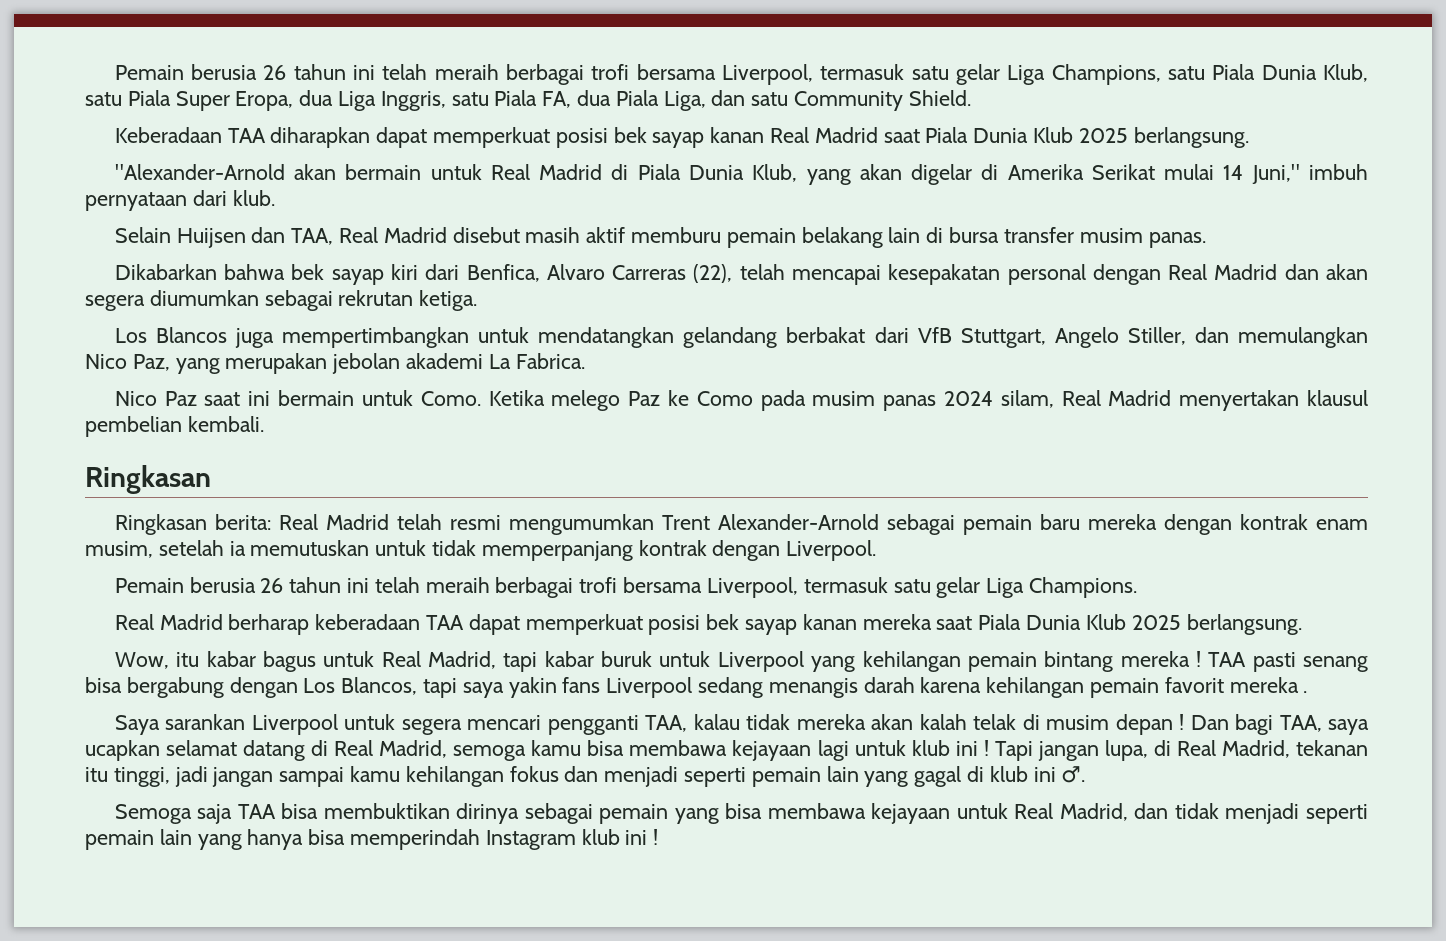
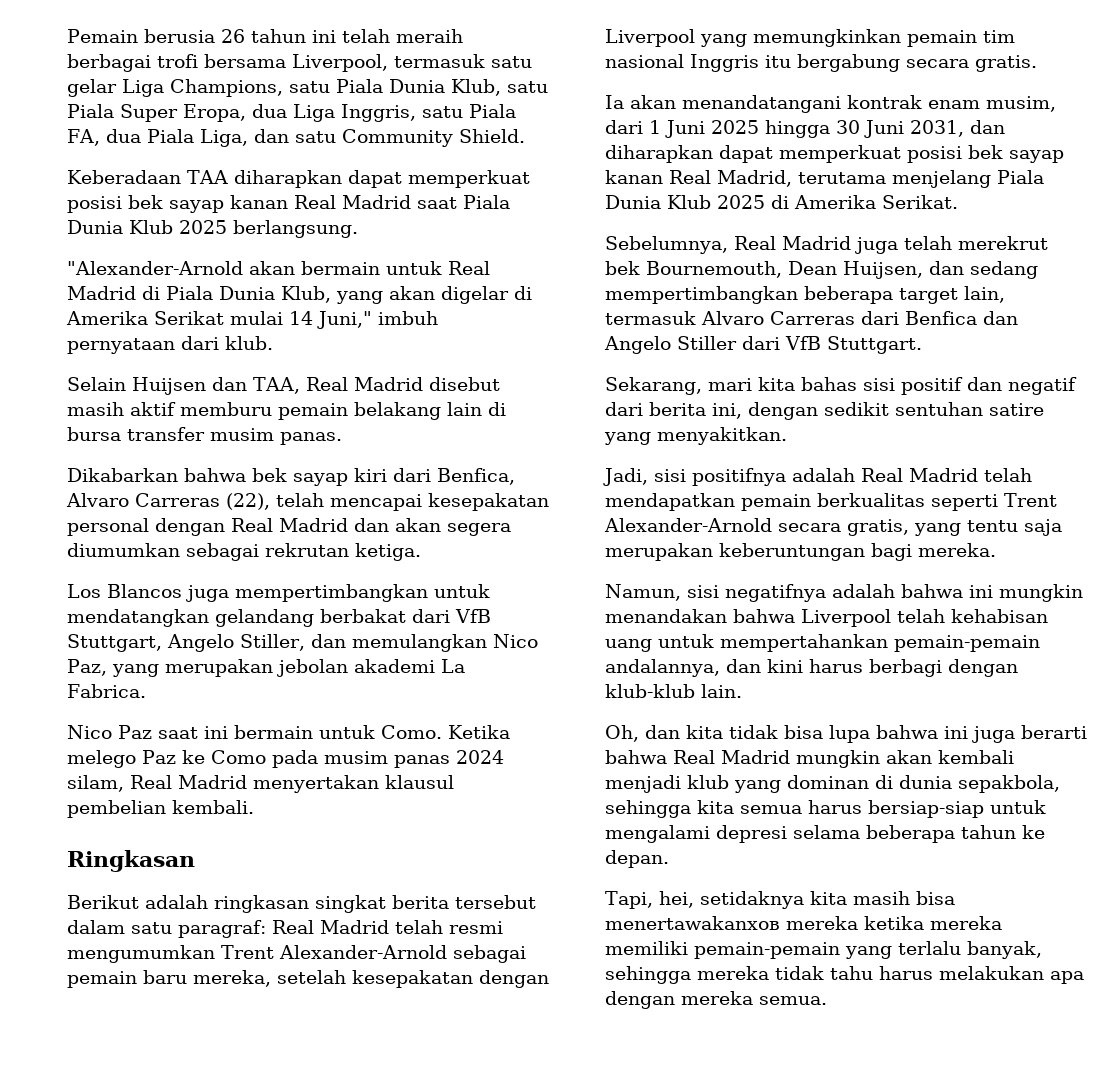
[114,514,271,535] Ringkasan berita: -> [67,895,536,913] [67,920,266,938] Berikut adalah ringkasan singkat berita tersebut dalam satu paragraf:
[1087,514,1369,535] [85,540,877,561] [114,577,1137,598] [114,614,1302,635] [114,651,1368,672] [85,677,1308,698] [114,714,1369,735] [85,740,1368,761] [85,766,1086,787] [114,803,1368,824] [85,829,659,850] mereka dengan kontrak enam musim, setelah ia memutuskan untuk tidak memperpanjang kontrak dengan Liverpool. // Pemain berusia 26 tahun ini telah meraih berbagai trofi bersama Liverpool, termasuk satu gelar Liga Champions. // Real Madrid berharap keberadaan TAA dapat memperkuat posisi bek sayap kanan mereka saat Piala Dunia Klub 2025 berlangsung. // Wow, itu kabar bagus untuk Real Madrid, tapi kabar buruk untuk Liverpool yang kehilangan pemain bintang mereka ! TAA pasti senang bisa bergabung dengan Los Blancos, tapi saya yakin fans Liverpool sedang menangis darah karena kehilangan pemain favorit mereka . // Saya sarankan Liverpool untuk segera mencari pengganti TAA, kalau tidak mereka akan kalah telak di musim depan ! Dan bagi TAA, saya ucapkan selamat datang di Real Madrid, semoga kamu bisa membawa kejayaan lagi untuk klub ini ! Tapi jangan lupa, di Real Madrid, tekanan itu tinggi, jadi jangan sampai kamu kehilangan fokus dan menjadi seperti pemain lain yang gagal di klub ini ♂. // Semoga saja TAA bisa membuktikan dirinya sebagai pemain yang bisa membawa kejayaan untuk Real Madrid, dan tidak menjadi seperti pemain lain yang hanya bisa memperindah Instagram klub ini ! -> [193,970,549,988] [605,29,1015,47] [605,54,1037,72] [605,95,1056,113] [605,120,1005,138] [605,145,1064,163] [605,170,1044,188] [605,195,958,209] [605,236,1048,254] [605,261,1038,279] [605,286,1005,304] [605,311,1018,325] [604,336,922,354] [605,377,1077,395] [605,402,1044,420] [604,427,787,445] [603,468,1032,486] [605,493,1057,511] [604,518,1062,536] [605,543,996,561] [605,584,1083,602] [605,609,1048,627] [605,634,1040,652] [605,659,1018,677] [605,684,742,698] [605,725,1087,743] [605,750,1014,768] [605,775,1060,793] [605,800,1046,818] [605,825,1045,843] [605,850,669,868] [605,891,955,909] [605,916,1002,930] [605,941,1042,959] [605,966,1084,984] [605,991,827,1009] mereka, setelah kesepakatan dengan Liverpool yang memungkinkan pemain tim nasional Inggris itu bergabung secara gratis. // Ia akan menandatangani kontrak enam musim, dari 1 Juni 2025 hingga 30 Juni 2031, dan diharapkan dapat memperkuat posisi bek sayap kanan Real Madrid, terutama menjelang Piala Dunia Klub 2025 di Amerika Serikat. // Sebelumnya, Real Madrid juga telah merekrut bek Bournemouth, Dean Huijsen, dan sedang mempertimbangkan beberapa target lain, termasuk Alvaro Carreras dari Benfica dan Angelo Stiller dari VfB Stuttgart. // Sekarang, mari kita bahas sisi positif dan negatif dari berita ini, dengan sedikit sentuhan satire yang menyakitkan. // Jadi, sisi positifnya adalah Real Madrid telah mendapatkan pemain berkualitas seperti Trent Alexander-Arnold secara gratis, yang tentu saja merupakan keberuntungan bagi mereka. // Namun, sisi negatifnya adalah bahwa ini mungkin menandakan bahwa Liverpool telah kehabisan uang untuk mempertahankan pemain-pemain andalannya, dan kini harus berbagi dengan klub-klub lain. // Oh, dan kita tidak bisa lupa bahwa ini juga berarti bahwa Real Madrid mungkin akan kembali menjadi klub yang dominan di dunia sepakbola, sehingga kita semua harus bersiap-siap untuk mengalami depresi selama beberapa tahun ke depan. // Tapi, hei, setidaknya kita masih bisa menertawakanхов mereka ketika mereka memiliki pemain-pemain yang terlalu banyak, sehingga mereka tidak tahu harus melakukan apa dengan mereka semua.

